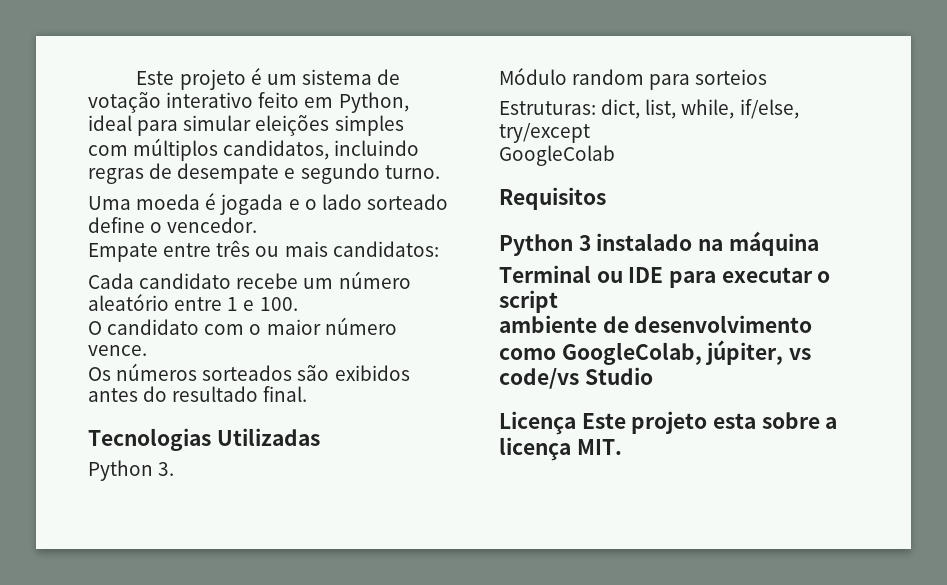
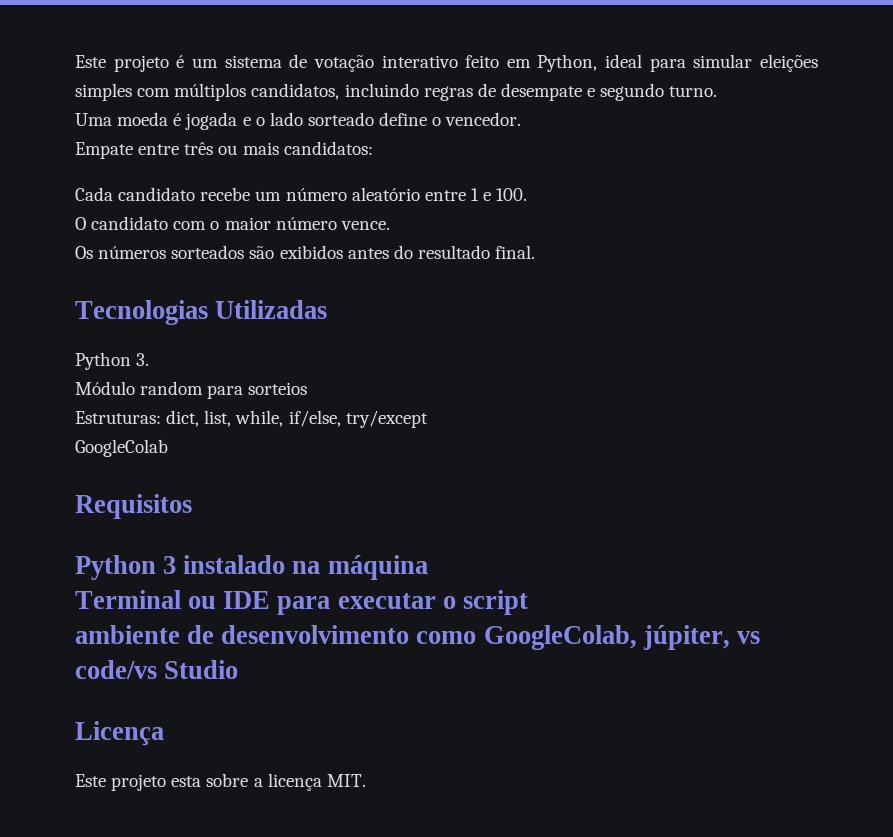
(576, 423) none -> (164, 733) //

